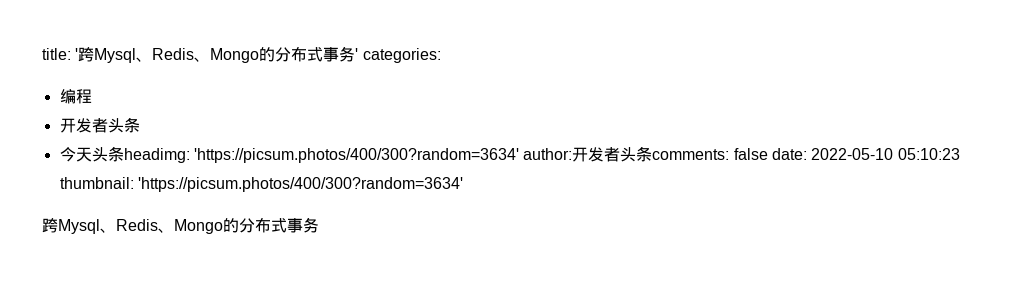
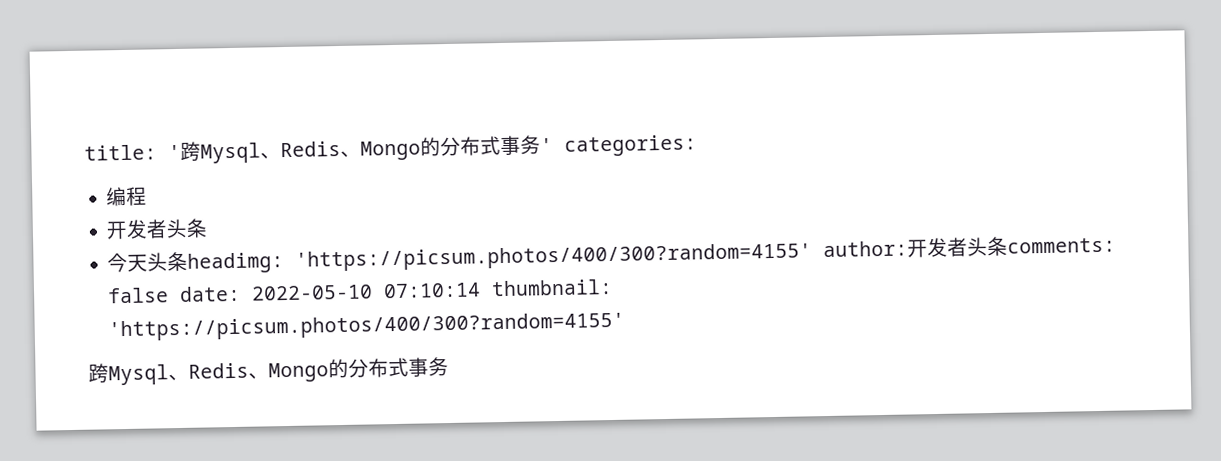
[193,148,519,163] 'https://picsum.photos/400/300?random=3634' -> [295,242,813,272] 'https://picsum.photos/400/300?random=4155'
[897,148,960,160] [59,177,463,192] 05:10:23 thumbnail: 'https://picsum.photos/400/300?random=3634' -> [383,278,614,299] [108,311,626,342] 07:10:14 thumbnail: 'https://picsum.photos/400/300?random=4155'

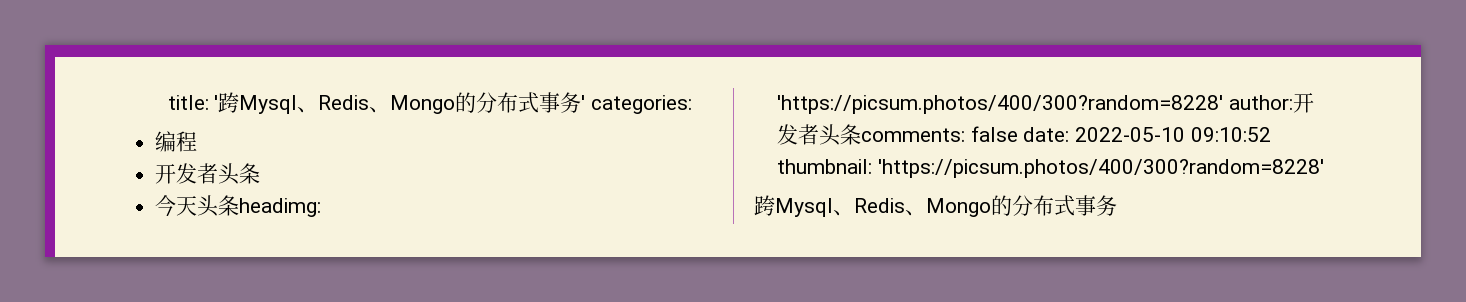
[295,242,813,272] 'https://picsum.photos/400/300?random=4155' -> [777,95,1224,114] 'https://picsum.photos/400/300?random=8228'
[383,278,614,299] [108,311,626,342] 07:10:14 thumbnail: 'https://picsum.photos/400/300?random=4155' -> [1190,127,1271,142] [777,159,1324,178] 09:10:52 thumbnail: 'https://picsum.photos/400/300?random=8228'

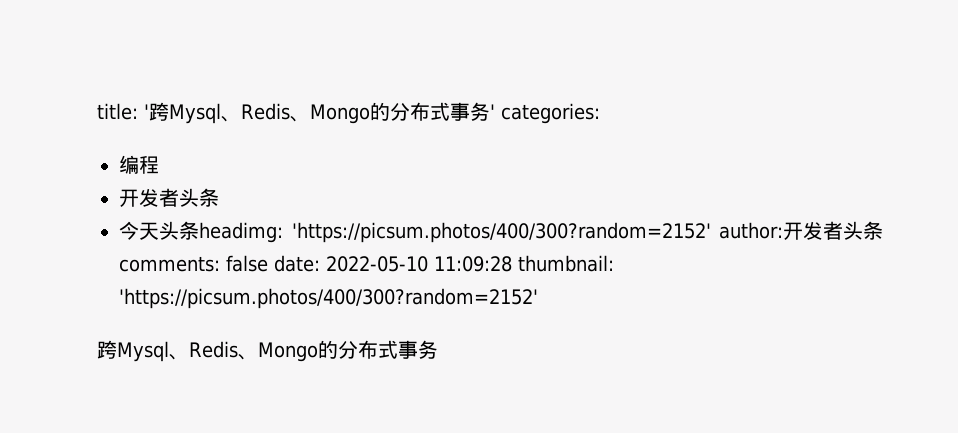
[777,95,1224,114] 'https://picsum.photos/400/300?random=8228' -> [291,222,711,243] 'https://picsum.photos/400/300?random=2152'
[1190,127,1271,142] [777,159,1324,178] 09:10:52 thumbnail: 'https://picsum.photos/400/300?random=8228' -> [434,255,614,272] [119,288,538,309] 11:09:28 thumbnail: 'https://picsum.photos/400/300?random=2152'

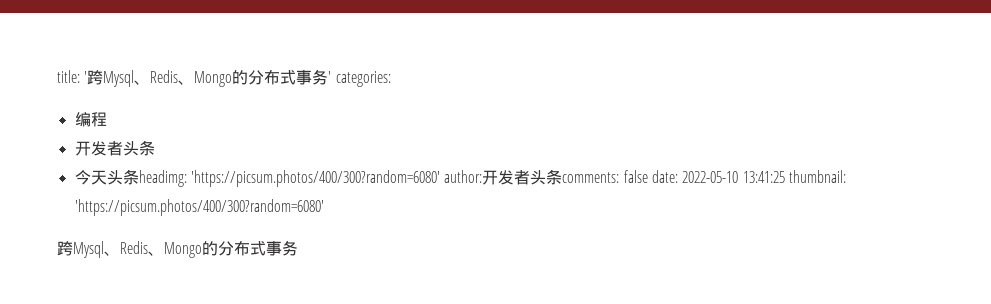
[291,222,711,243] 'https://picsum.photos/400/300?random=2152' -> [190,170,440,187] 'https://picsum.photos/400/300?random=6080'
[434,255,614,272] [119,288,538,309] 11:09:28 thumbnail: 'https://picsum.photos/400/300?random=2152' -> [742,170,846,183] [74,199,324,216] 13:41:25 thumbnail: 'https://picsum.photos/400/300?random=6080'

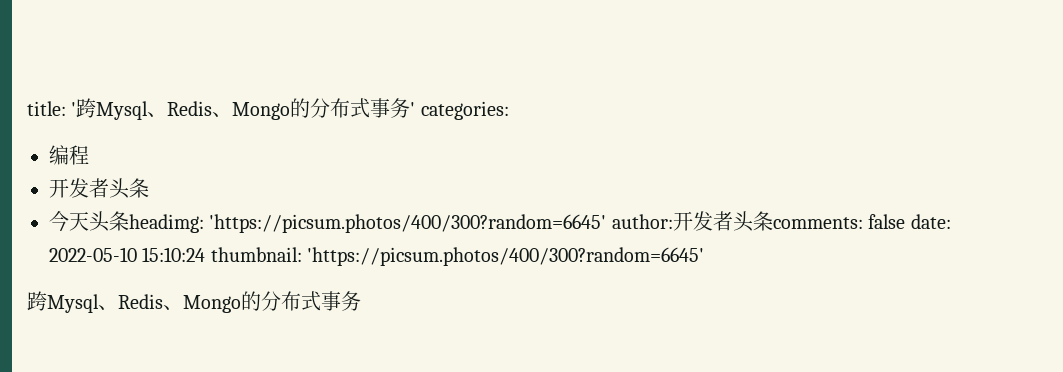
[190,170,440,187] 'https://picsum.photos/400/300?random=6080' -> [209,214,607,233] 'https://picsum.photos/400/300?random=6645'
[742,170,846,183] [74,199,324,216] 13:41:25 thumbnail: 'https://picsum.photos/400/300?random=6080' -> [142,247,705,266] 15:10:24 thumbnail: 'https://picsum.photos/400/300?random=6645'

